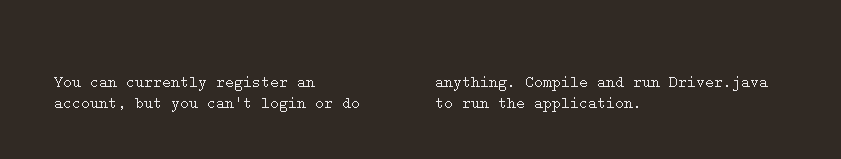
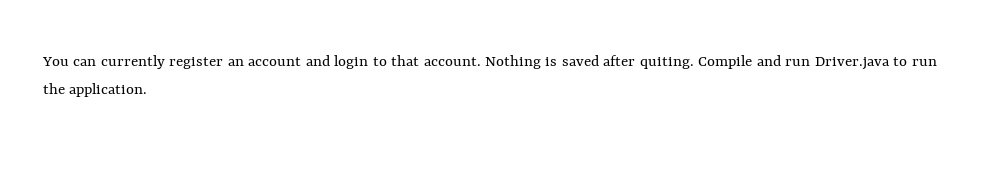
[54,96,360,112] [435,75,516,91] account, but you can't login or do anything. -> [248,55,694,69] account and login to that account. Nothing is saved after quiting.

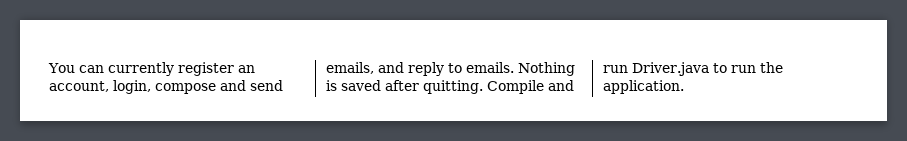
[248,55,481,69] account and login to that account. -> [49,80,283,94] [326,62,514,76] account, login, compose and send emails, and reply to emails.
[639,57,694,69] quiting. -> [423,80,483,94] quitting.

